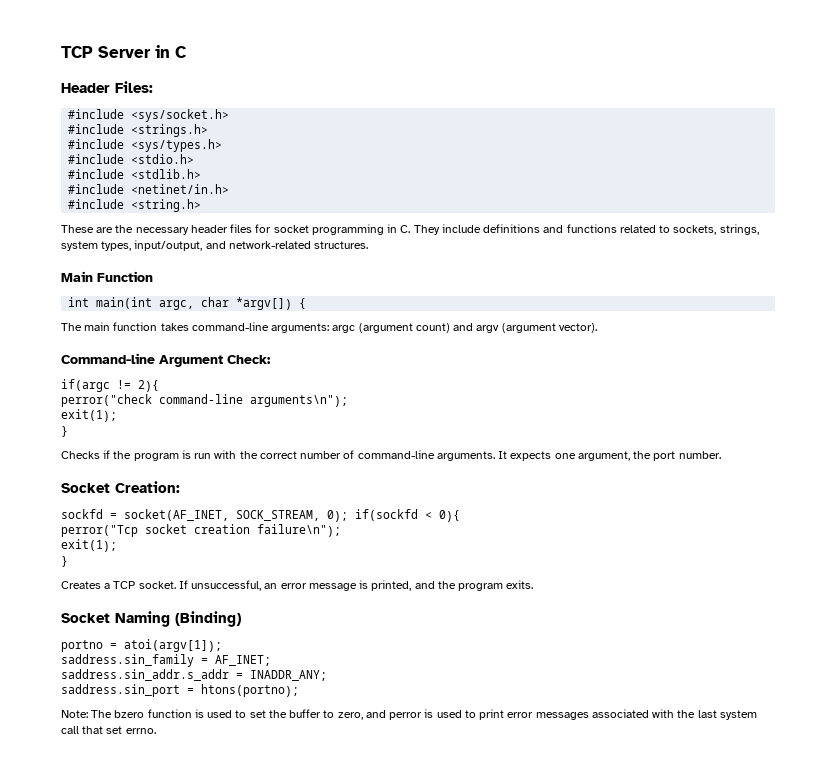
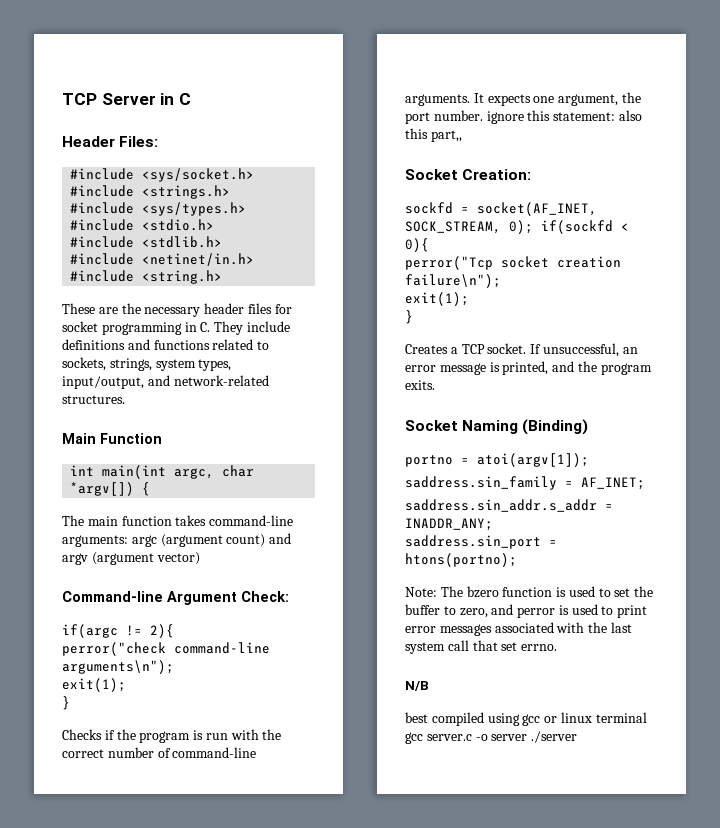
[558,323,597,333] vector). -> [156,552,200,565] vector)
(721, 455) none -> [486,110,642,124] [405,128,462,142] ignore this statement: also this part,,
(156, 731) none -> [405,681,429,691] [405,712,647,726] [405,731,578,744] // N/B // best compiled using gcc or linux terminal gcc server.c -o server ./server

